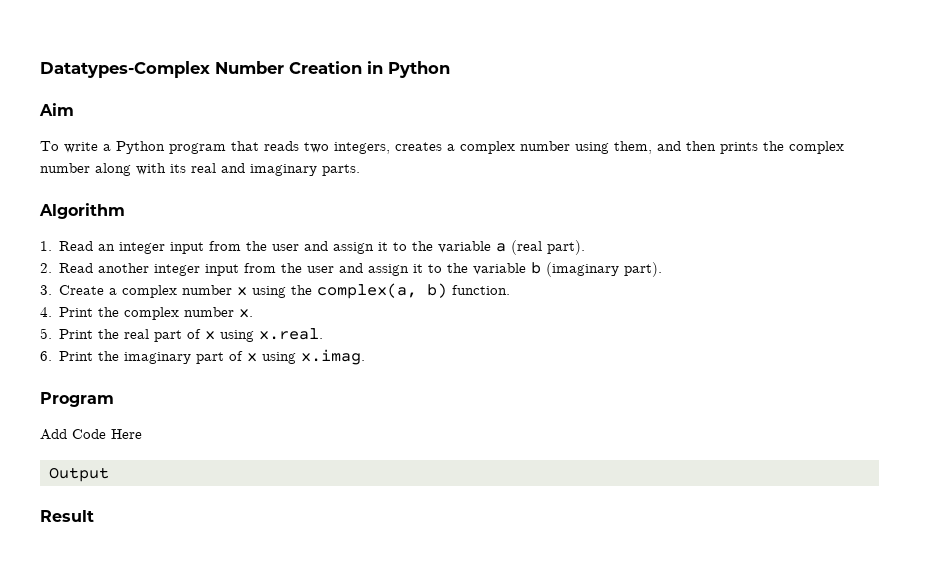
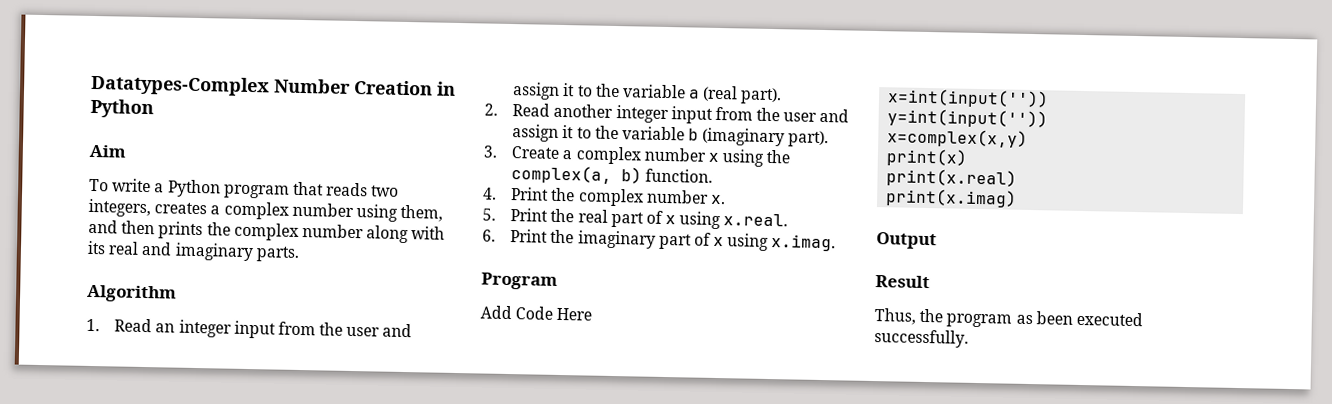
[48,467,109,482] [40,510,94,522] Output // Result -> [887,88,1050,109] [887,108,1049,129] [887,128,1029,148] [886,148,969,167] [886,168,1018,188] [885,188,1018,208] [876,232,937,250] [875,275,930,289] [874,308,1143,328] [874,329,969,348] x=int(input('')) // y=int(input('')) // x=complex(x,y) // print(x) // print(x.real) // print(x.imag) // Output // Result // Thus, the program as been executed successfully.

